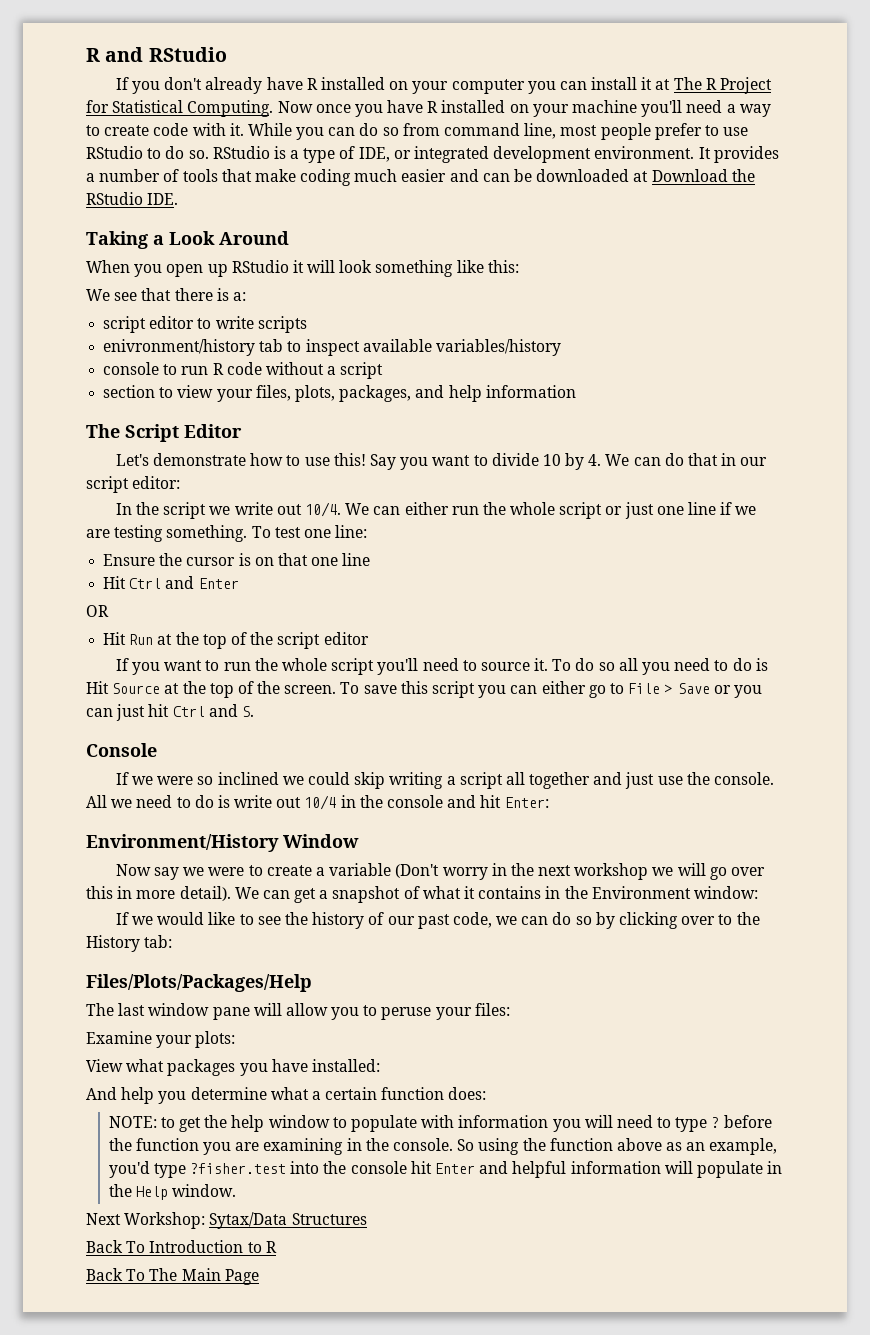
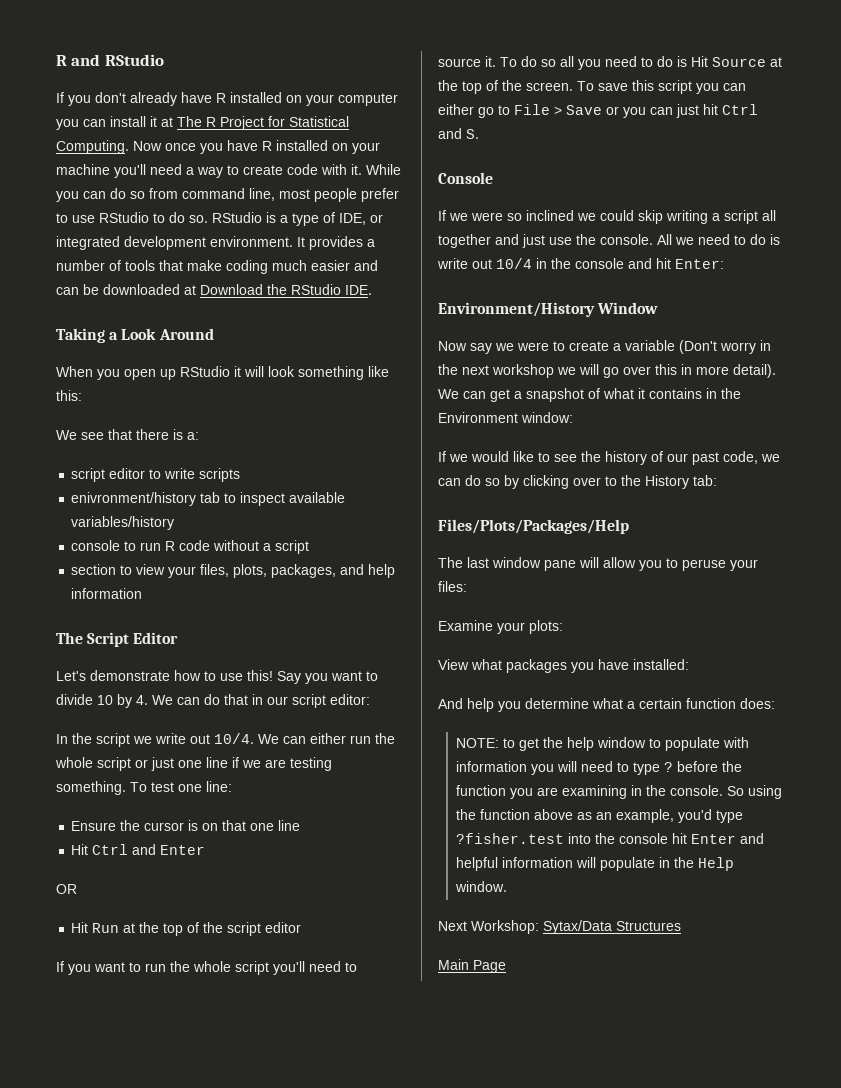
[86,1240,277,1253] [86,1268,178,1281] Back To Introduction to R // Back To The -> (681, 926) none

